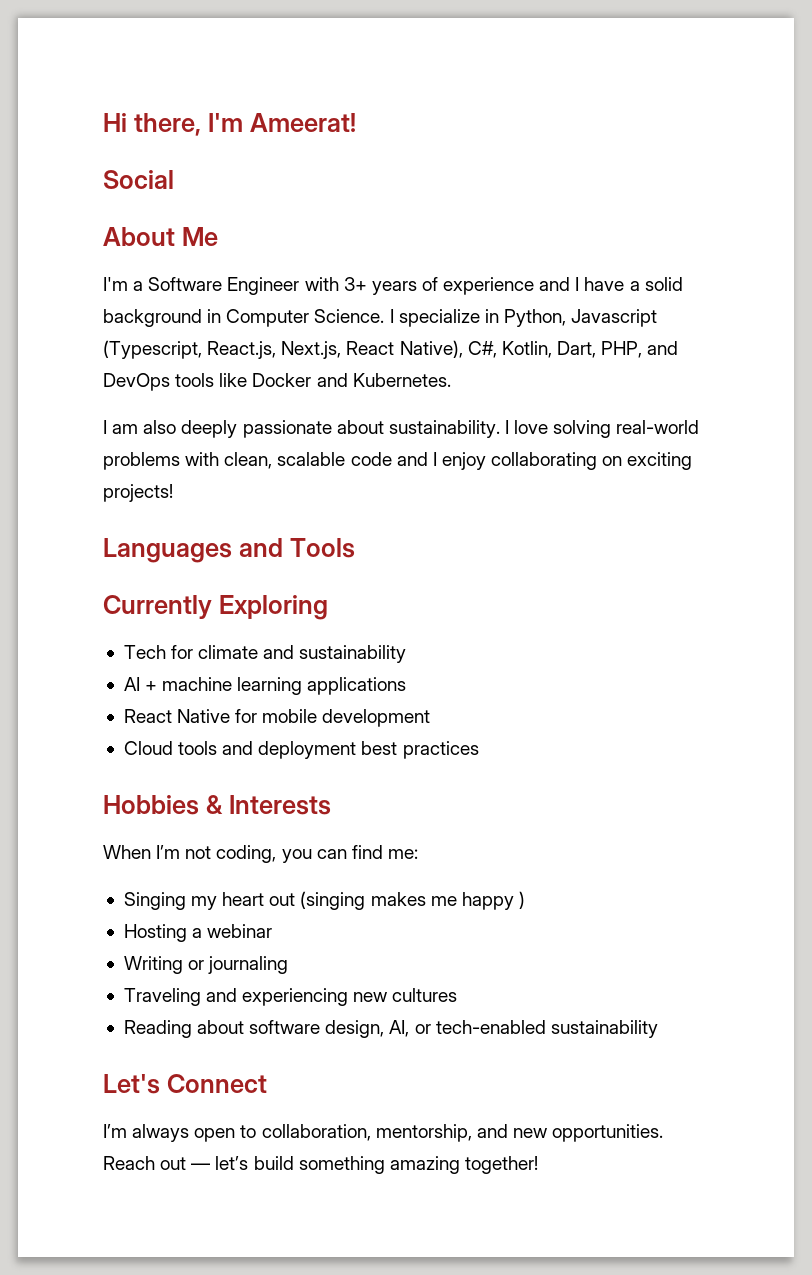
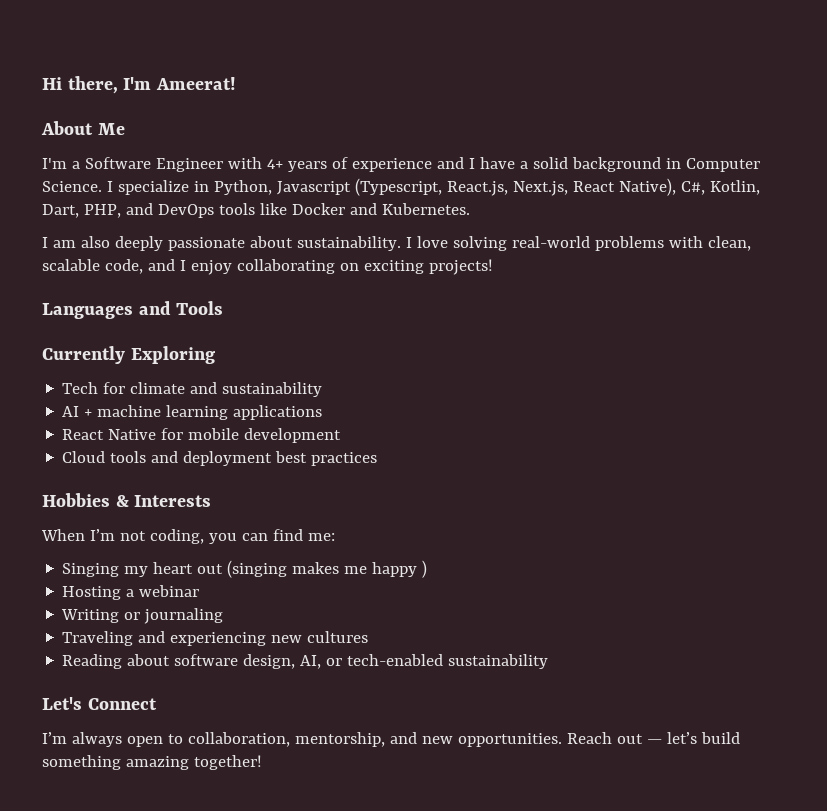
[103,170,174,189] // Social -> (236, 83) none
[343,277,367,291] 3+ -> [266,159,283,169] 4+
[350,452,392,466] code -> [104,259,143,274] code,

